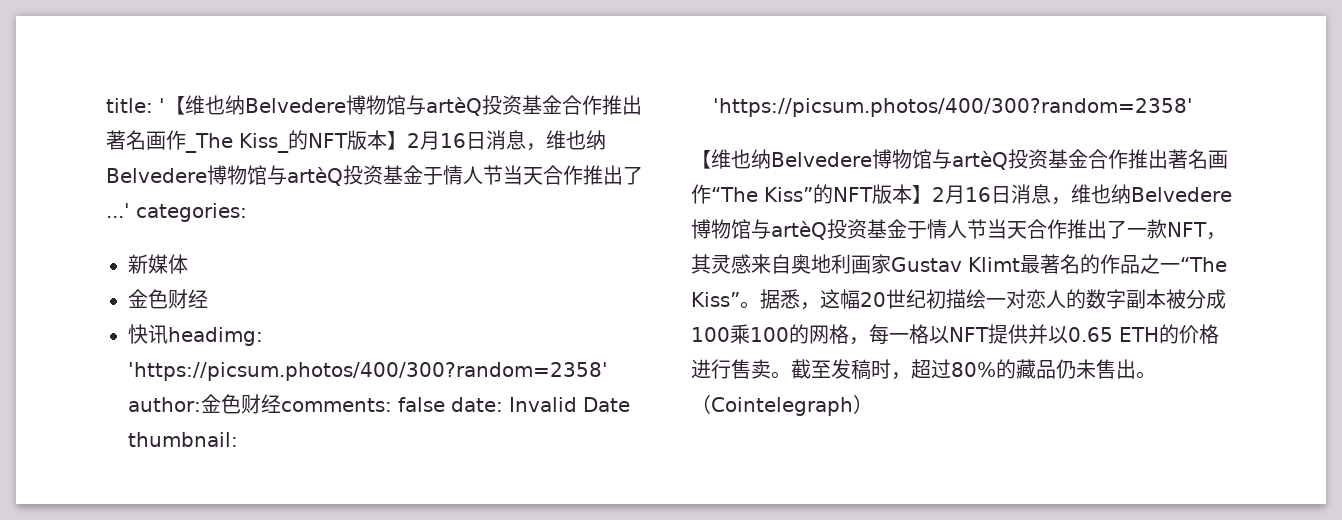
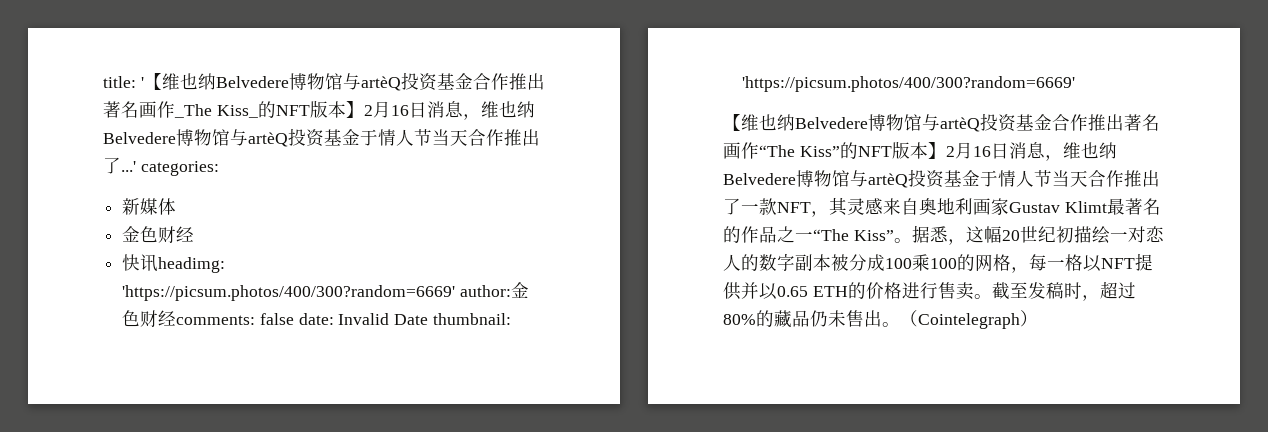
[128,362,608,381] 'https://picsum.photos/400/300?random=2358' -> [122,285,456,301] 'https://picsum.photos/400/300?random=6669'
[713,98,1193,117] 'https://picsum.photos/400/300?random=2358' -> [742,76,1076,92] 'https://picsum.photos/400/300?random=6669'

